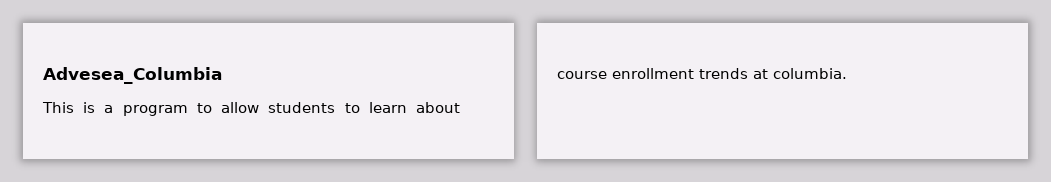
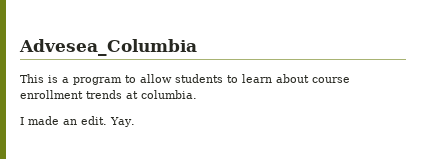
(847, 73) none -> [20,116,135,127] // I made an edit. Yay.

